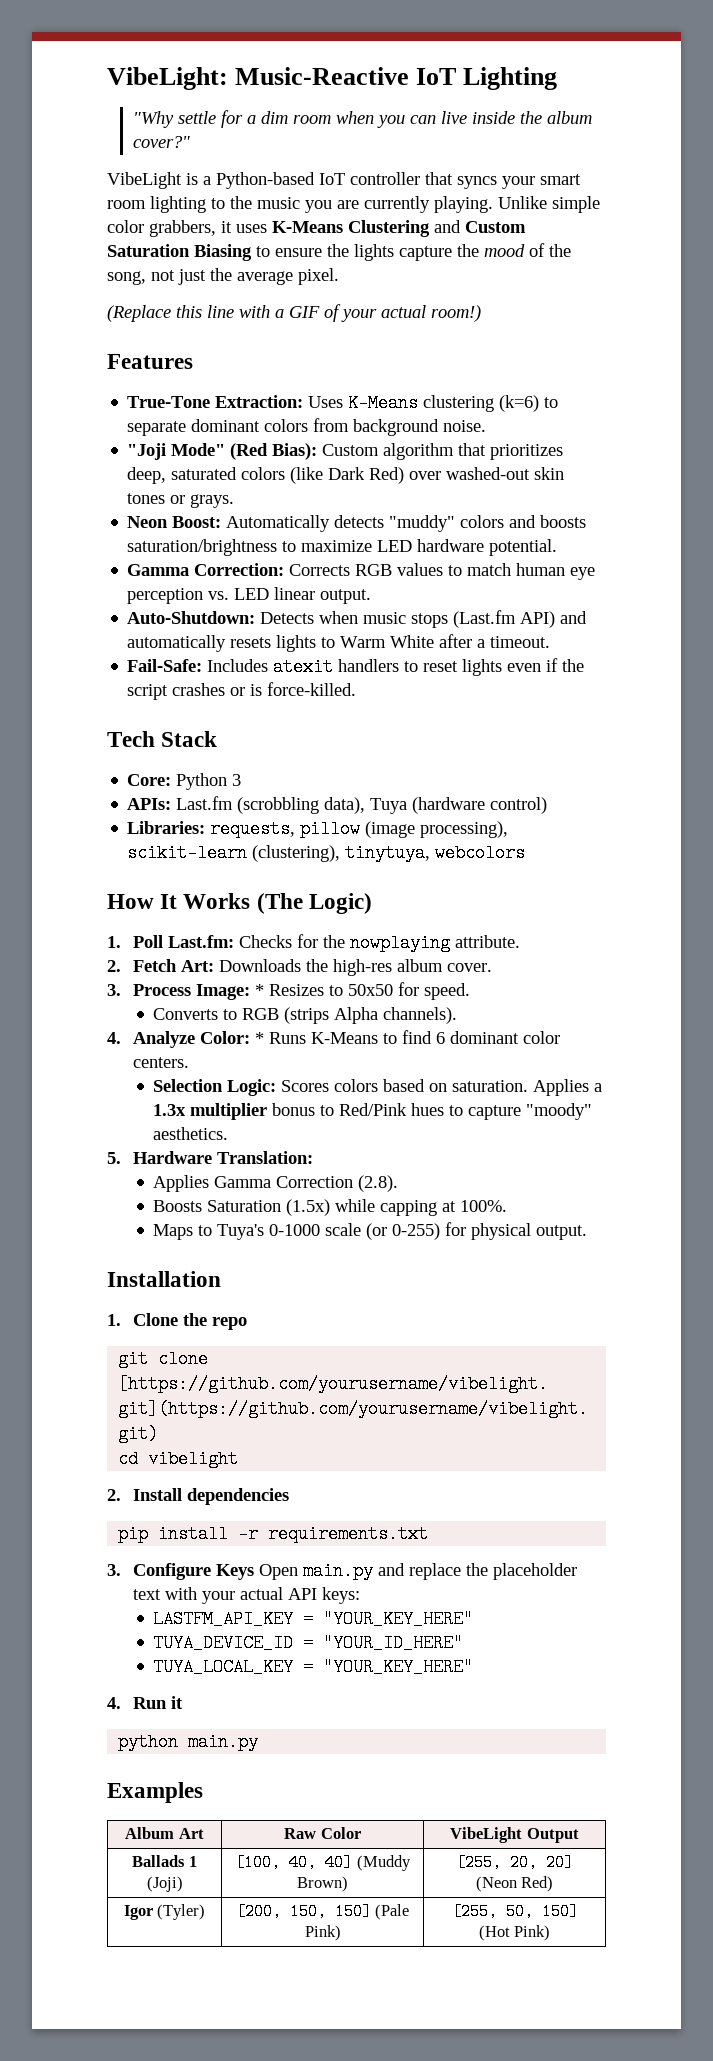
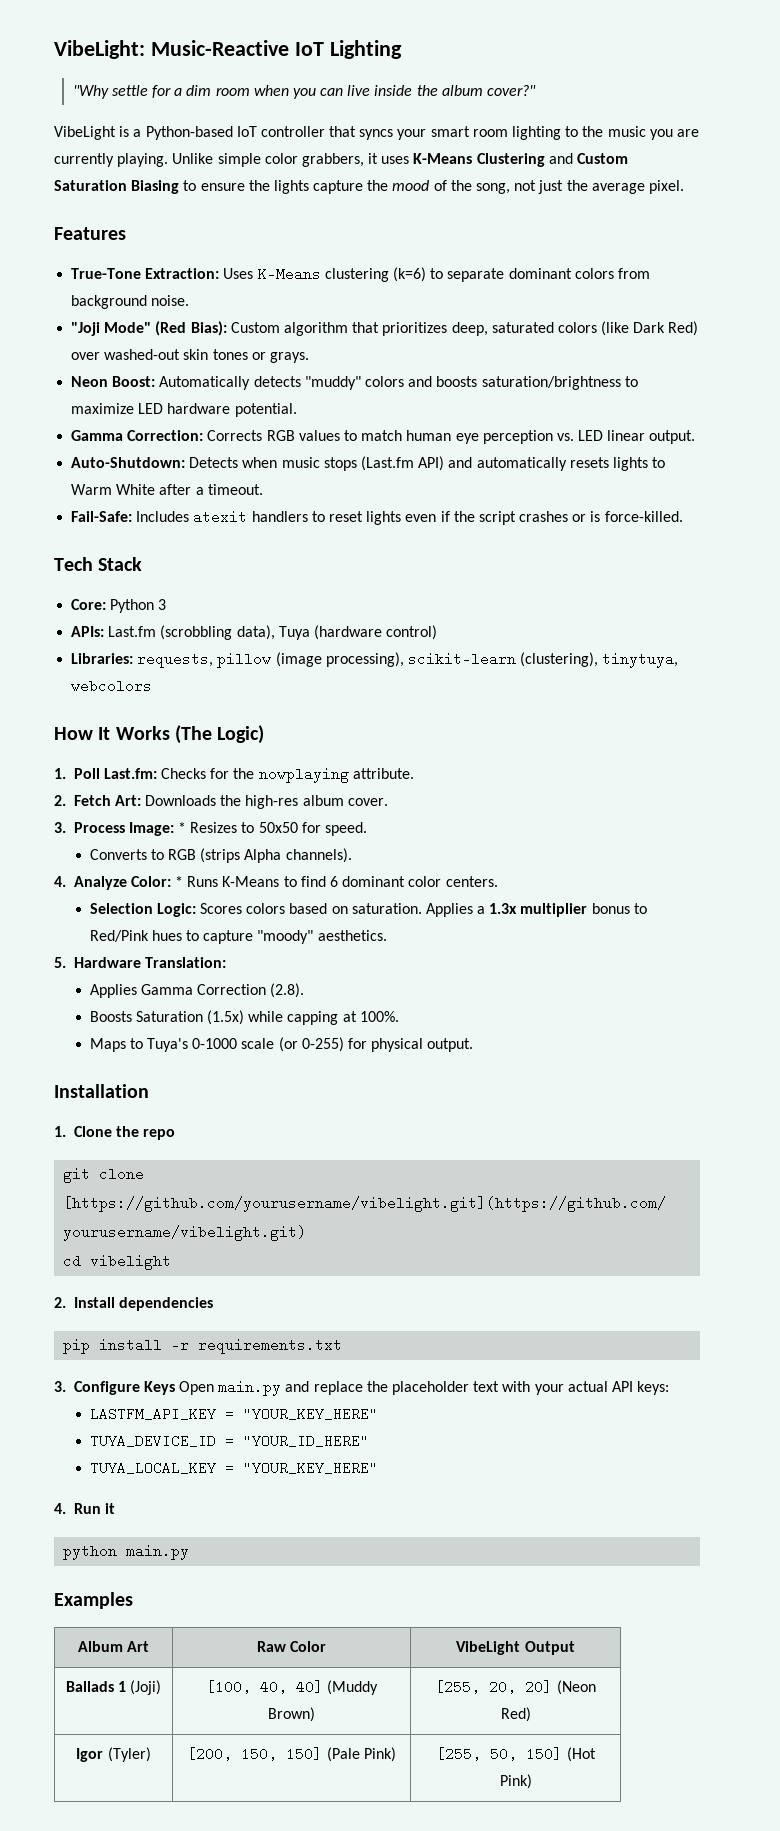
[107,304,481,322] // (Replace this line with a GIF of your actual room!) -> (684, 187) none

